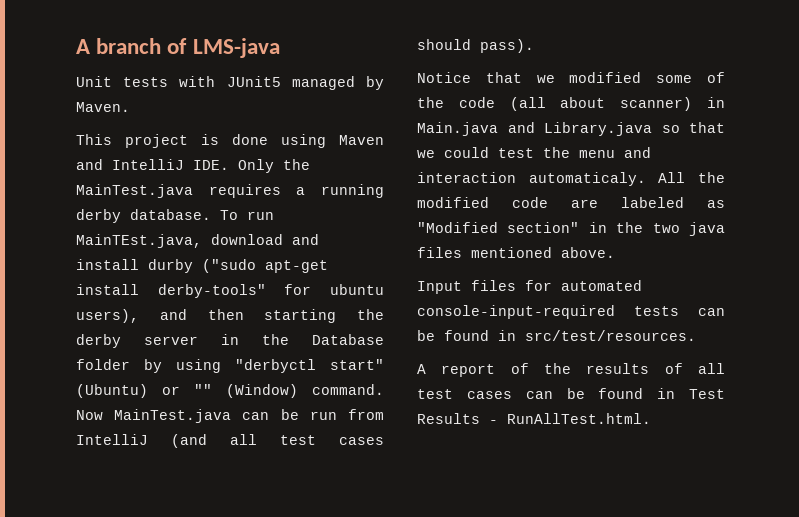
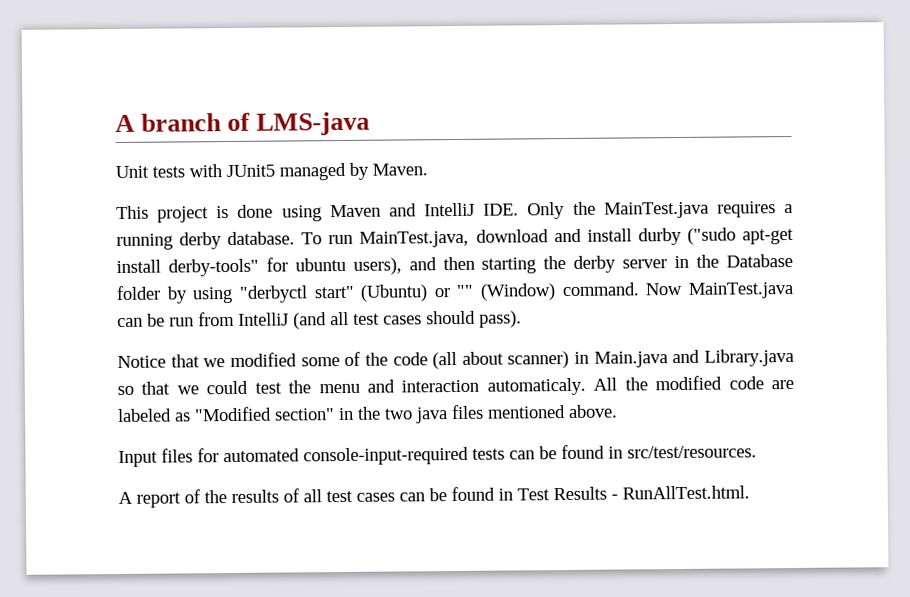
[76,234,202,248] MainTEst.java, -> [359,230,470,248] MainTest.java,

